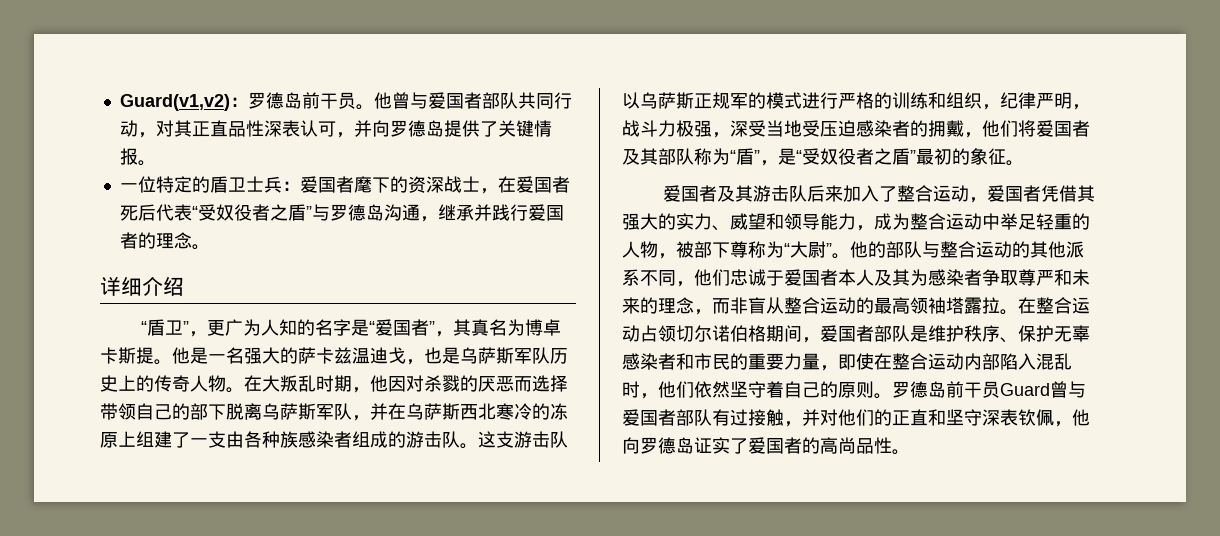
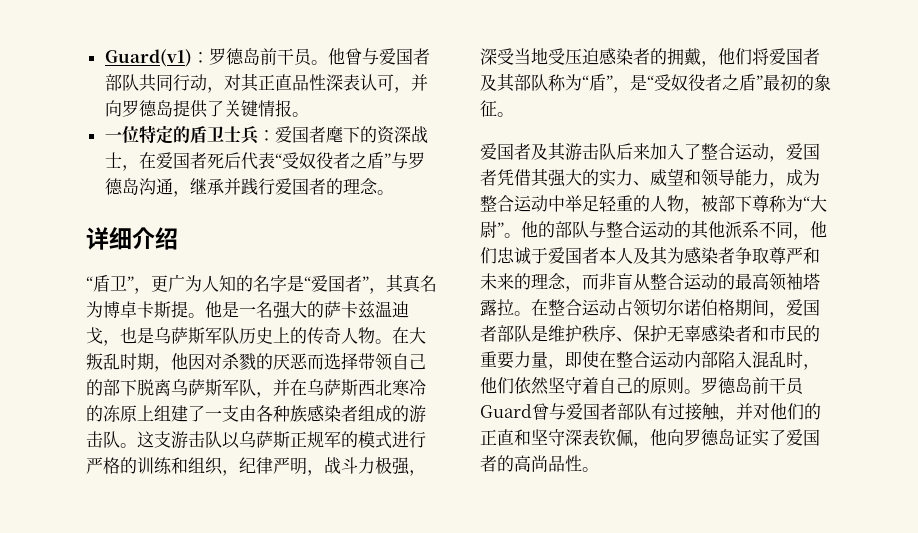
[119,94,230,111] Guard(v1,v2) -> [104,49,192,67] Guard(v1)

